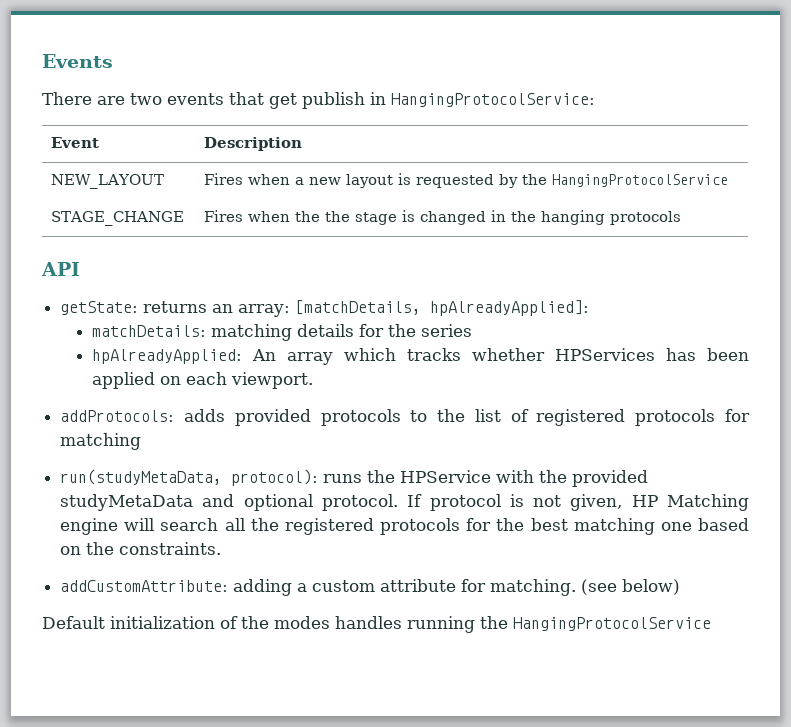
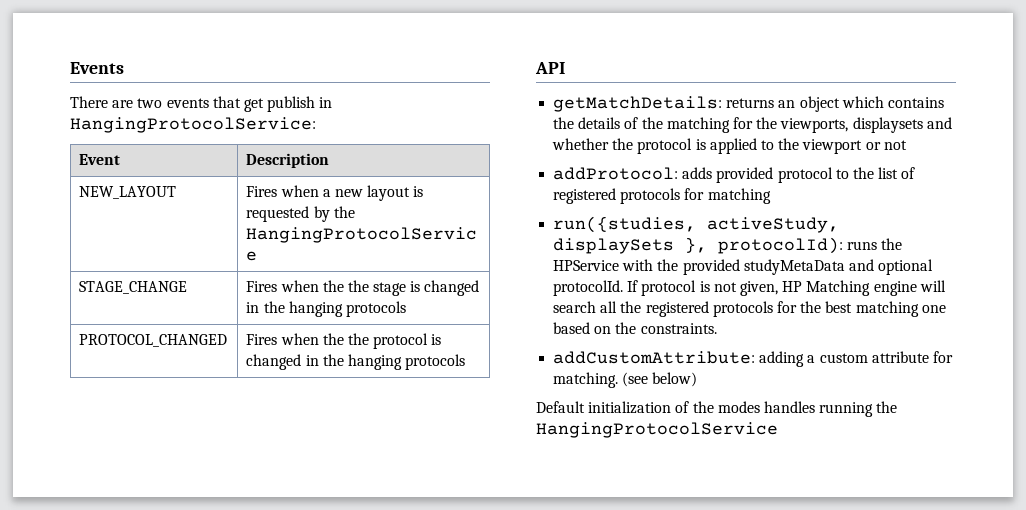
(681, 218) none -> [79,334,228,347] [246,333,442,349] [246,354,466,370] // PROTOCOL_CHANGED | Fires when the the protocol is changed in the hanging protocols
[60,301,139,315] getState: -> [553,96,723,112] getMatchDetails:
[238,300,590,317] [92,324,473,341] [92,348,749,365] [92,372,314,389] [60,410,175,422] array: [matchDetails, hpAlreadyApplied]: // matchDetails: matching details for the series // hpAlreadyApplied: An array which tracks whether HPServices has been applied on each viewport. // addProtocols: -> [799,96,944,112] [553,117,952,133] [552,138,907,154] [553,167,679,180] object which contains the details of the matching for the viewports, displaysets and whether the protocol is applied to the viewport or not // addProtocol:
[320,409,401,426] protocols -> [777,167,833,183] protocol
[60,469,319,486] run(studyMetaData, protocol): -> [553,216,840,233] [553,237,844,254] run({studies, activeStudy, displaySets }, protocolId):
[322,494,399,511] protocol. -> [553,280,624,296] protocolId.

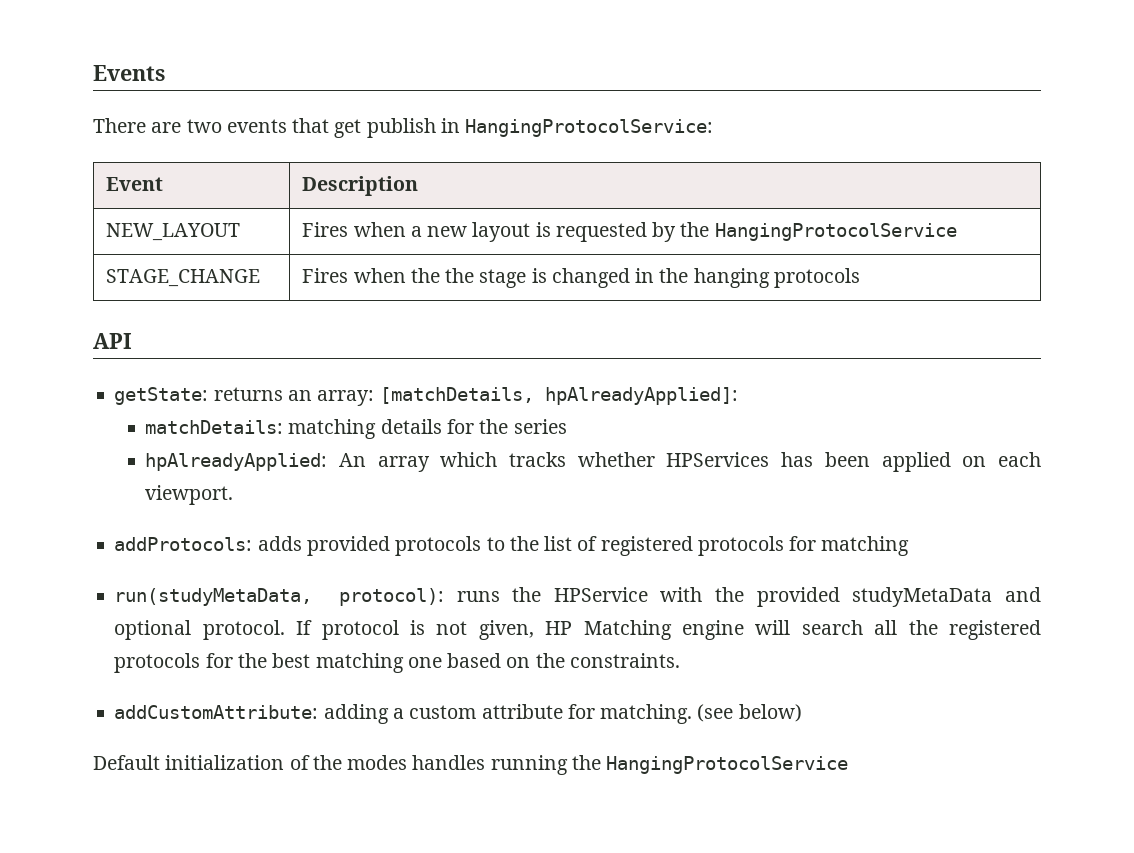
[79,334,228,347] [246,333,442,349] [246,354,466,370] // PROTOCOL_CHANGED | Fires when the the protocol is changed in the hanging protocols -> (860, 278) none
[553,96,723,112] getMatchDetails: -> [114,387,209,405] getState:
[799,96,944,112] [553,117,952,133] [552,138,907,154] [553,167,679,180] object which contains the details of the matching for the viewports, displaysets and whether the protocol is applied to the viewport or not // addProtocol: -> [317,387,738,406] [145,419,567,439] [145,452,1041,472] [145,485,234,505] [114,537,253,551] array: [matchDetails, hpAlreadyApplied]: // matchDetails: matching details for the series // hpAlreadyApplied: An array which tracks whether HPServices has been applied on each viewport. // addProtocols:
[777,167,833,183] protocol -> [395,536,482,556] protocols
[553,216,840,233] [553,237,844,254] run({studies, activeStudy, displaySets }, protocolId): -> [114,588,444,606] run(studyMetaData, protocol):
[553,280,624,296] protocolId. -> [202,620,285,640] protocol.

